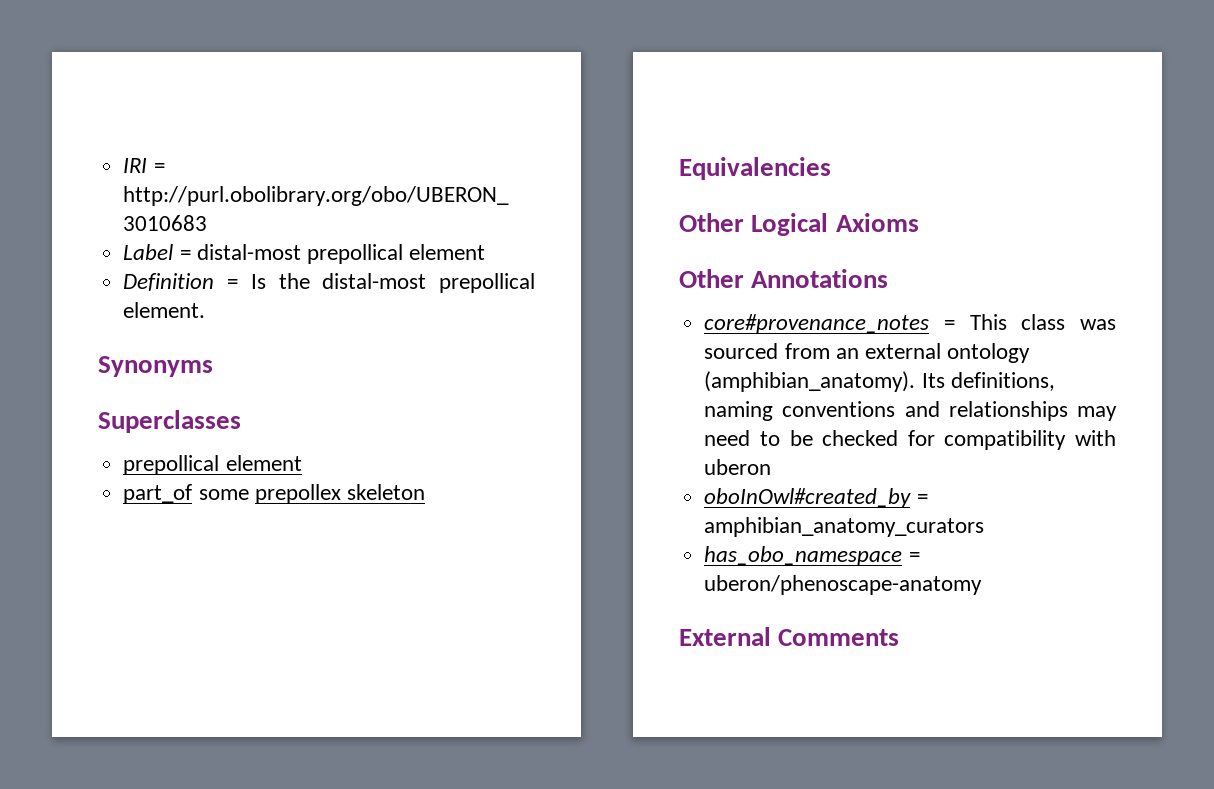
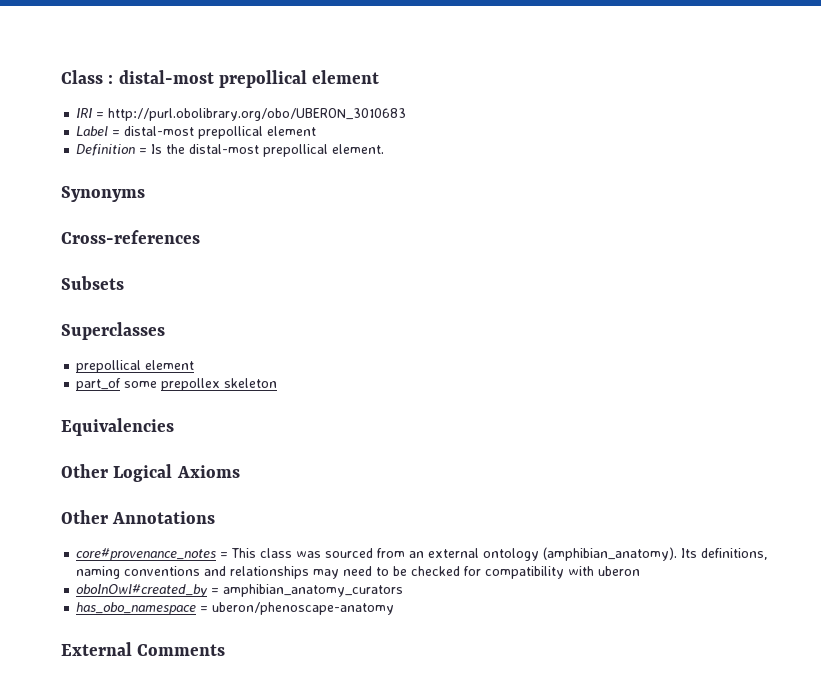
(123, 165) none -> [61,70,380,88] Class : distal-most prepollical element //
(213, 366) none -> [61,230,200,244] [61,276,124,290] // Cross-references // Subsets

